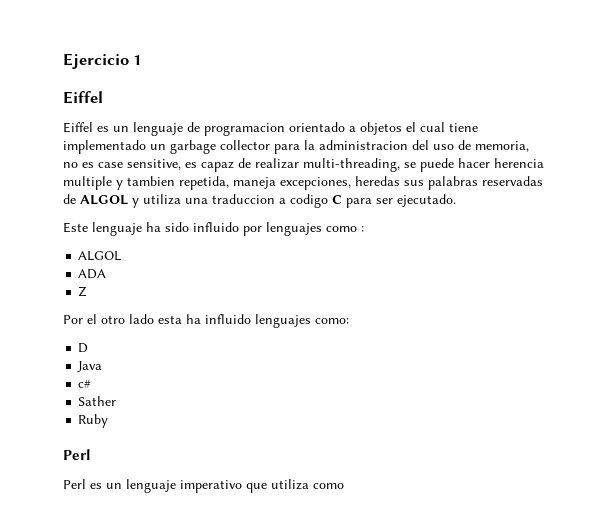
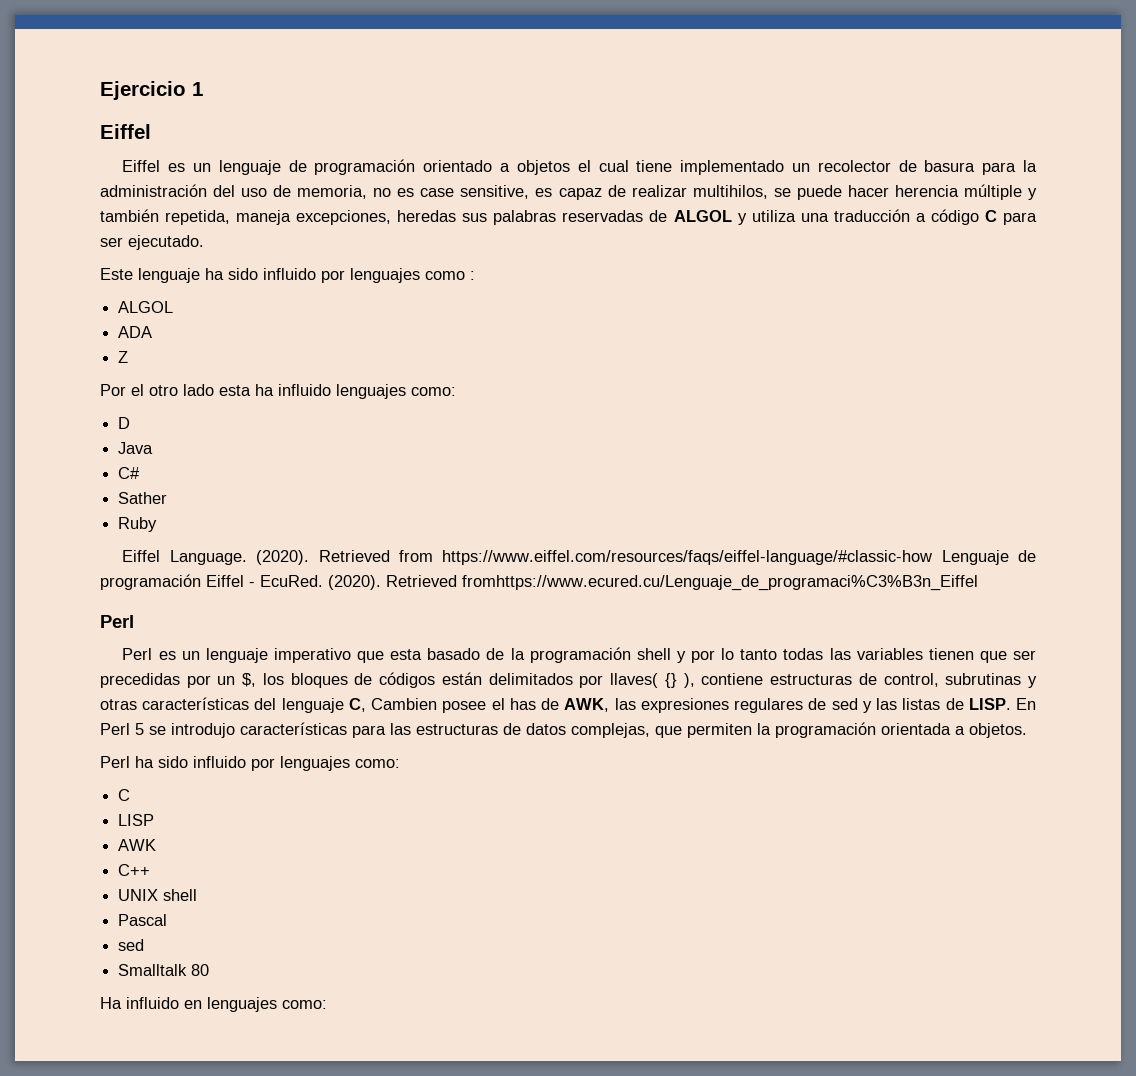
[204,123,285,136] programacion -> [314,159,416,175] programación
[170,140,270,154] garbage collector -> [817,160,976,172] recolector de basura
[319,140,408,150] administracion -> [100,184,207,197] administración
[303,158,400,172] multi-threading, -> [692,185,768,199] multihilos,
[63,176,175,190] multiple y tambien -> [963,184,1037,200] [100,209,159,222] múltiple y también
[212,194,328,208] traduccion a codigo -> [833,209,979,225] traducción a código
[78,379,92,388] c# -> [118,467,141,479] C#
(109, 421) none -> [122,550,1036,565] [100,574,978,591] // Eiffel Language. (2020). Retrieved from https://www.eiffel.com/resources/faqs/eiffel-language/#classic-how Lenguaje de programación Eiffel - EcuRed. (2020). Retrieved fromhttps://www.ecured.cu/Lenguaje_de_programaci%C3%B3n_Eiffel
[271,479,344,490] utiliza como -> [390,647,1036,663] [100,672,1037,688] [100,697,1036,713] [100,722,1027,738] [100,756,400,771] [118,789,131,801] [118,814,155,826] [118,839,157,851] [118,864,151,876] [118,889,198,901] [118,914,168,926] [118,939,145,951] [118,964,210,976] [100,997,327,1012] esta basado de la programación shell y por lo tanto todas las variables tienen que ser precedidas por un $, los bloques de códigos están delimitados por llaves( {} ), contiene estructuras de control, subrutinas y otras características del lenguaje C, Cambien posee el has de AWK, las expresiones regulares de sed y las listas de LISP. En Perl 5 se introdujo características para las estructuras de datos complejas, que permiten la programación orientada a objetos. // Perl ha sido influido por lenguajes como: // C // LISP // AWK // C++ // UNIX shell // Pascal // sed // Smalltalk 80 // Ha influido en lenguajes como:

